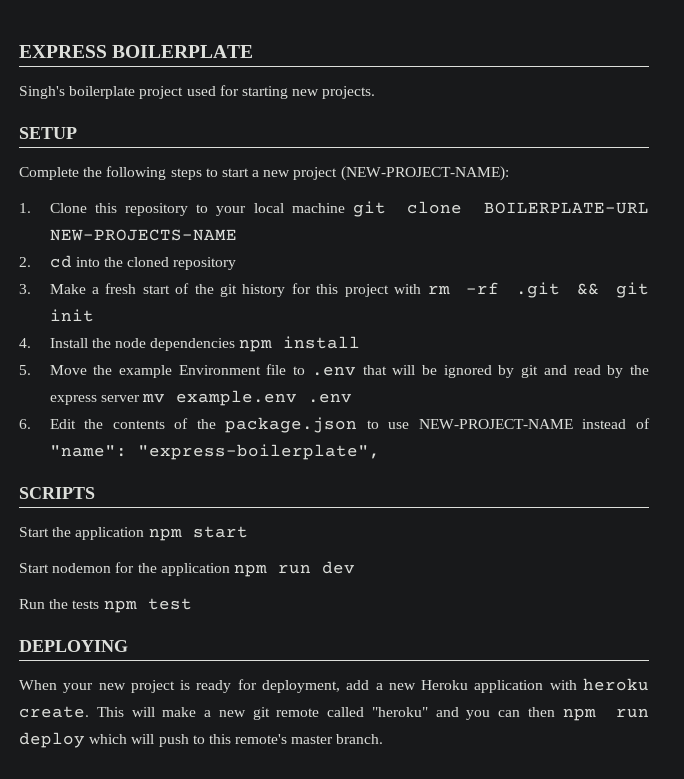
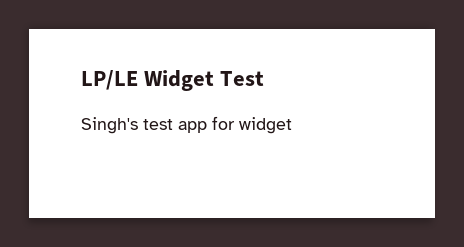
[19,45,254,58] [19,85,376,99] [19,127,77,139] [19,166,509,181] [19,201,649,217] [49,229,237,241] [19,255,237,270] [19,282,650,298] [49,309,94,322] [19,336,361,352] [19,364,649,378] [49,390,352,406] [19,417,650,433] [49,444,380,460] [19,487,95,499] [19,526,248,541] [19,561,355,577] [19,598,192,613] [19,640,128,652] [19,678,649,693] [19,706,649,721] [19,732,384,748] EXPRESS BOILERPLATE // Singh's boilerplate project used for starting new projects. // SETUP // Complete the following steps to start a new project (NEW-PROJECT-NAME): // 1. Clone this repository to your local machine git clone BOILERPLATE-URL NEW-PROJECTS-NAME // 2. cd into the cloned repository // 3. Make a fresh start of the git history for this project with rm -rf .git && git init // 4. Install the node dependencies npm install // 5. Move the example Environment file to .env that will be ignored by git and read by the express server mv example.env .env // 6. Edit the contents of the package.json to use NEW-PROJECT-NAME instead of "name": "express-boilerplate", // SCRIPTS // Start the application npm start // Start nodemon for the application npm run dev // Run the tests npm test // DEPLOYING // When your new project is ready for deployment, add a new Heroku application with heroku create. This will make a new git remote called "heroku" and you can then npm run deploy which will push to this remote's master branch. -> [81,70,265,91] [81,116,292,134] LP/LE Widget Test // Singh's test app for widget

